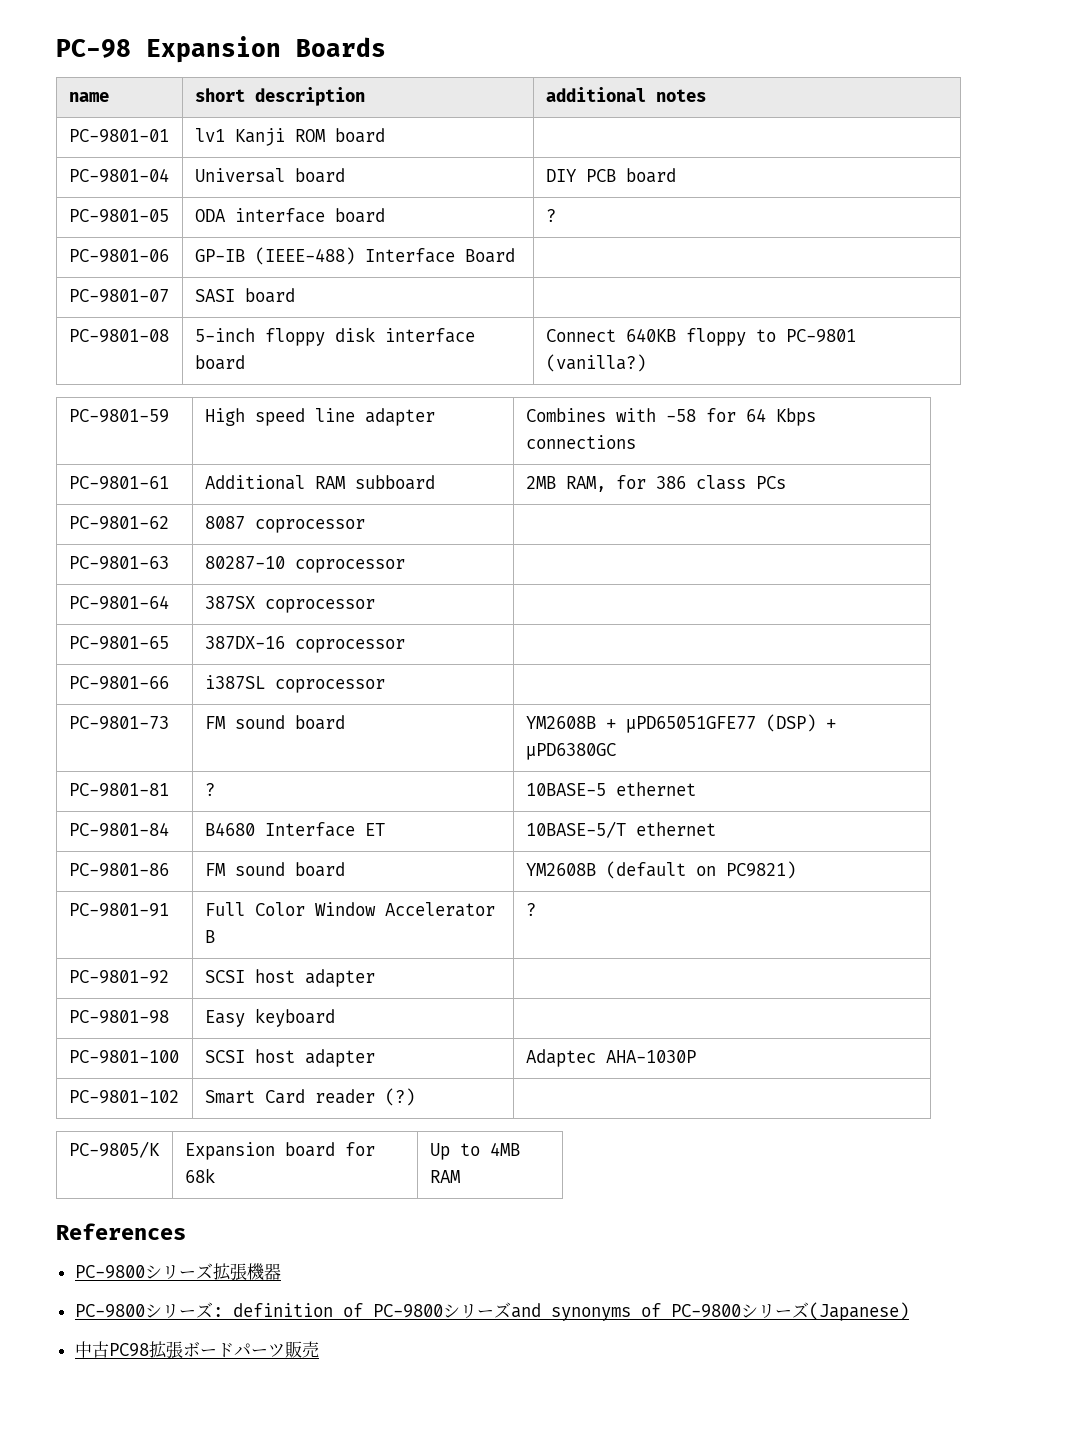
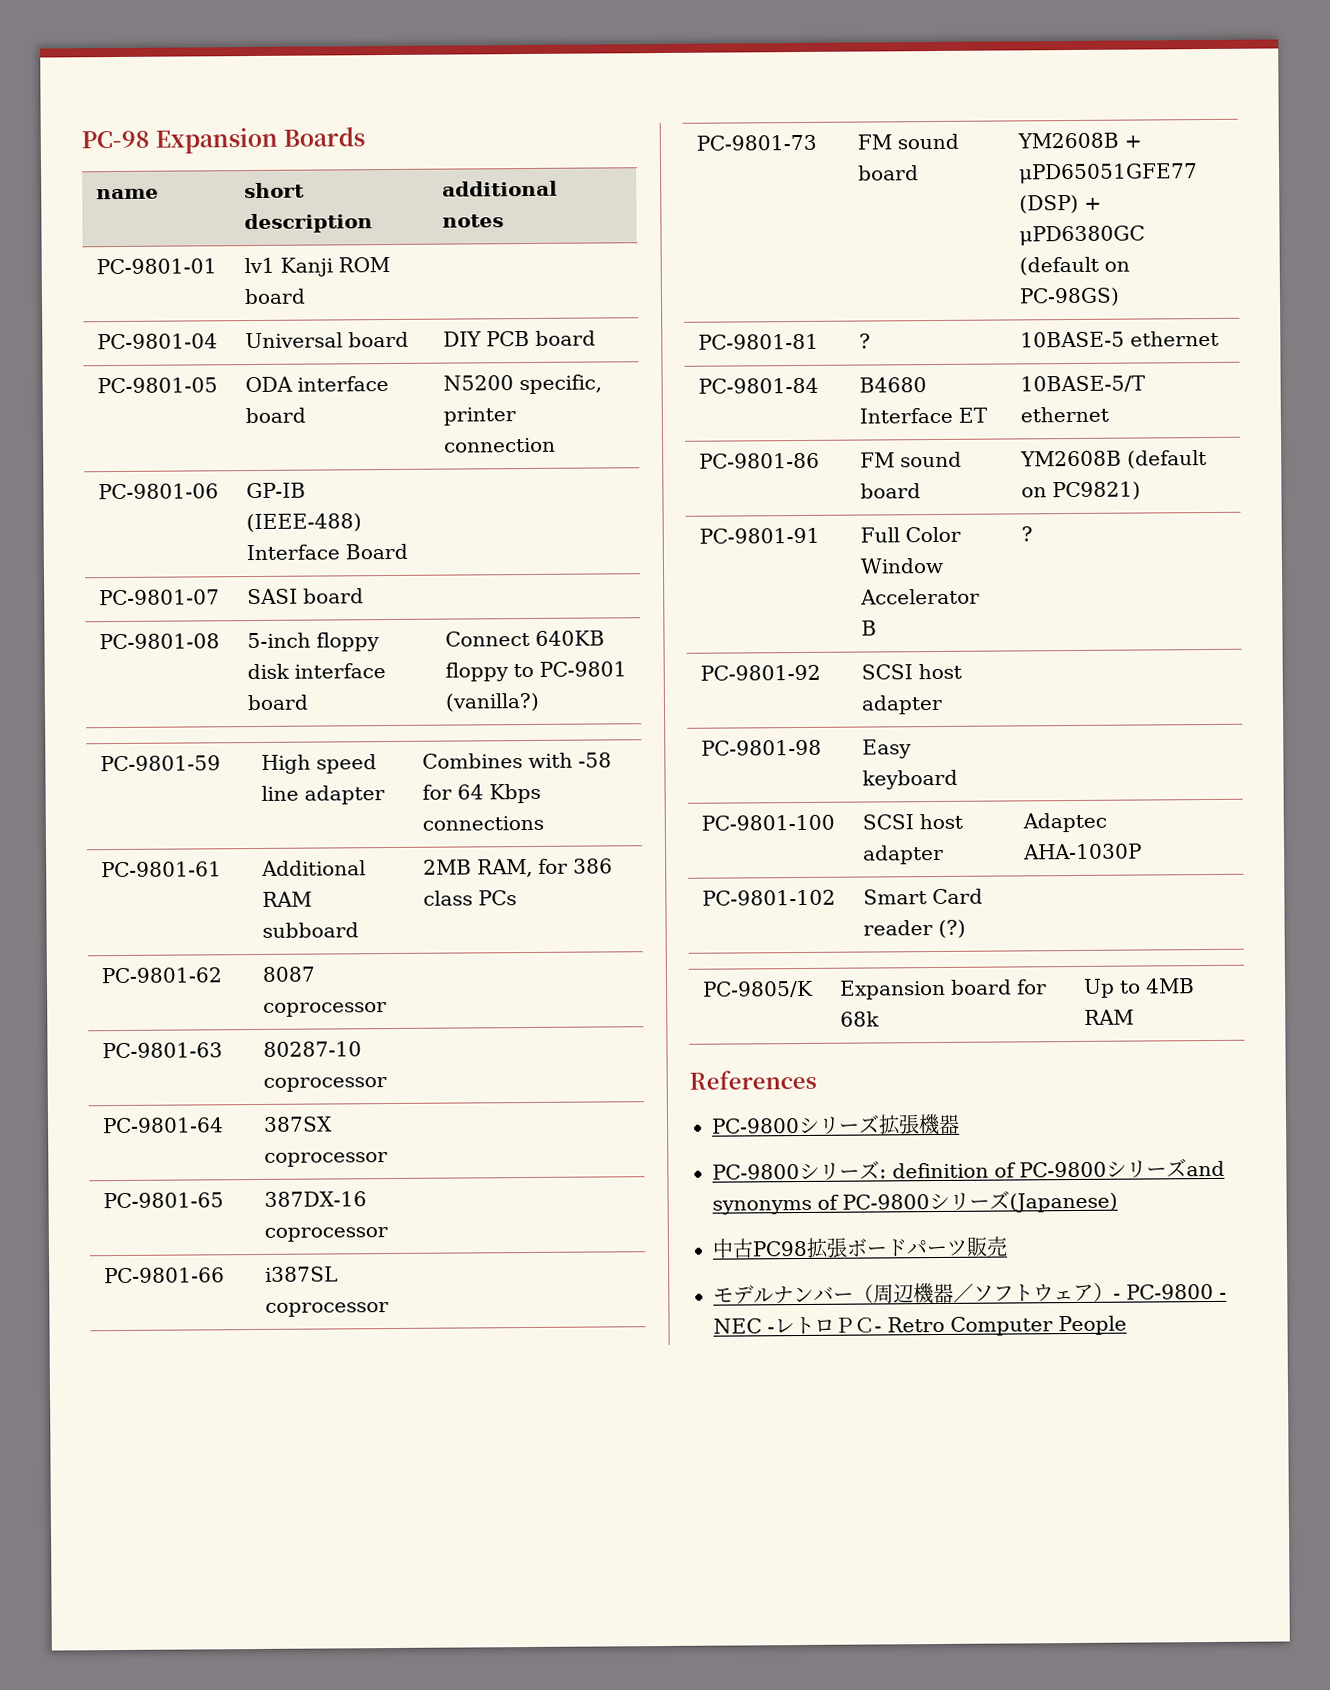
[545,209,556,222] ? -> [442,374,602,395] [442,407,516,426] [443,437,556,453] N5200 specific, printer connection
(616, 751) none -> [1018,256,1130,276] [1018,287,1120,307] (default on PC-98GS)
(319, 1349) none -> [713,1282,1227,1305] [713,1315,1127,1336] // モデルナンバー（周辺機器／ソフトウェア）- PC-9800 - NEC -レトロＰＣ- Retro Computer People

